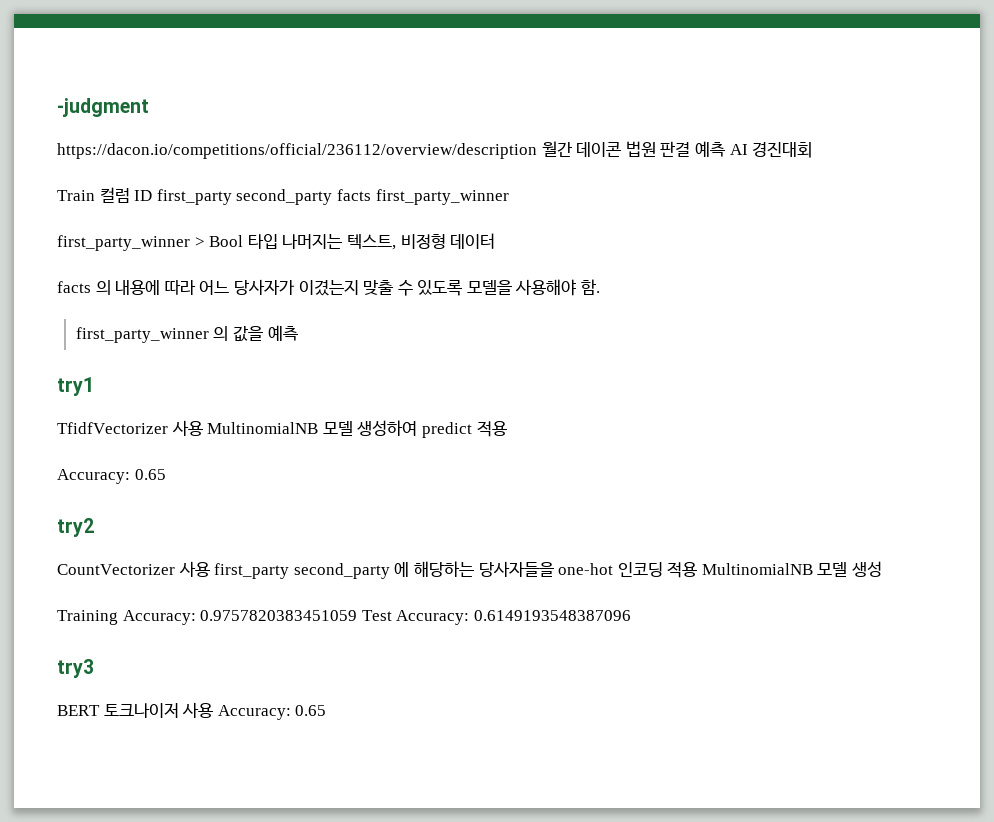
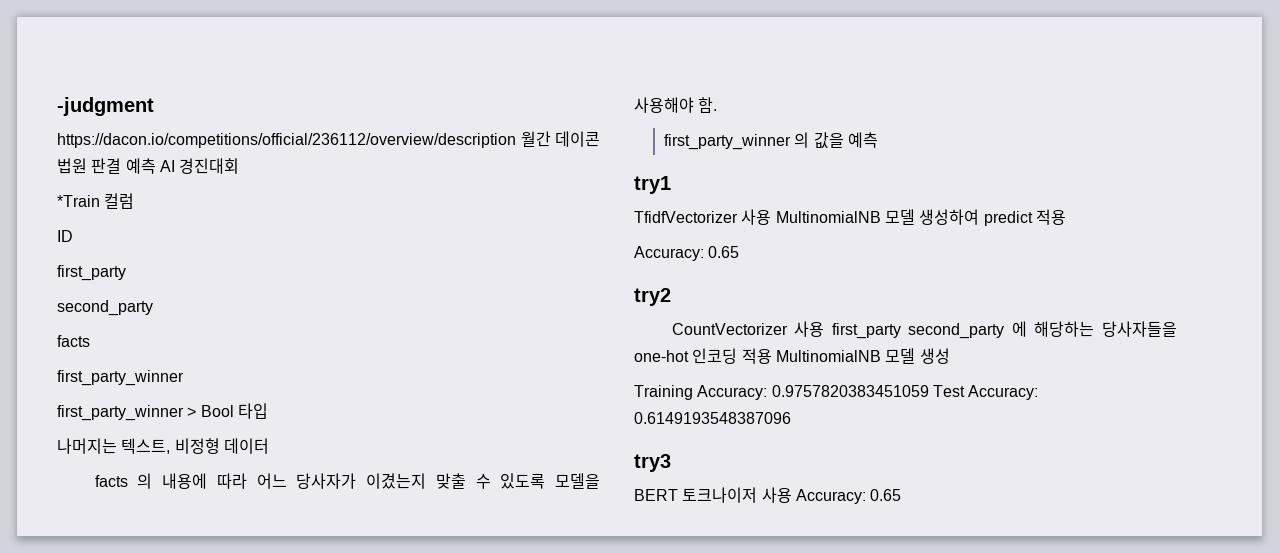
[57,190,95,201] Train -> [57,195,100,207] *Train
(130, 195) none -> (135, 201) //
[156,189,371,205] first_party second_party facts -> [57,265,126,281] [57,300,153,316] [57,335,90,347] // first_party // second_party // facts //
(278, 241) none -> (268, 411) //

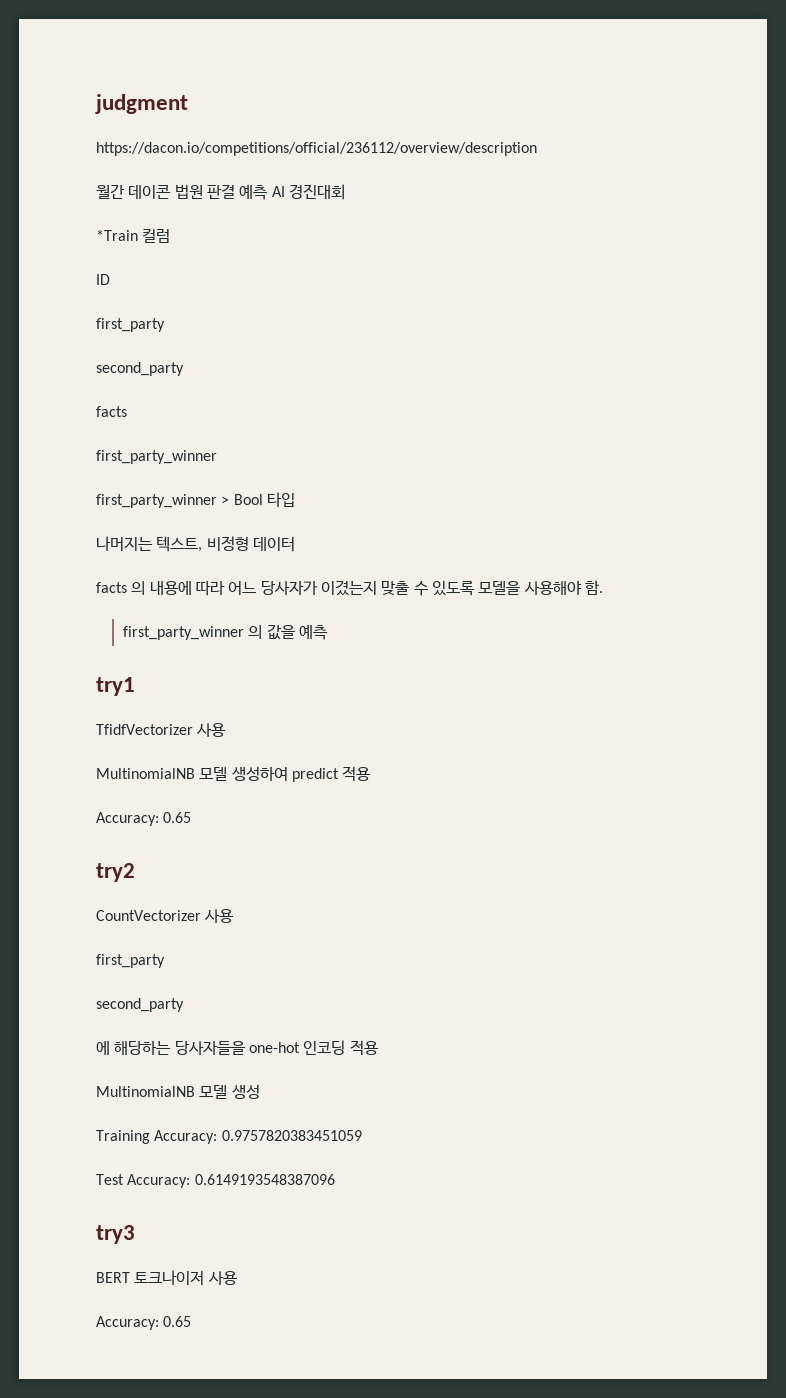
[57,97,154,116] -judgment -> [95,94,188,114] judgment
(516, 140) none -> (537, 149) //
(772, 217) none -> (227, 730) //
[831,323,1005,339] first_party second_party -> [96,954,165,968] [96,998,184,1012] // first_party // second_party //
(772, 356) none -> (379, 1048) //
(929, 391) none -> (362, 1135) //
(792, 495) none -> (238, 1278) //

